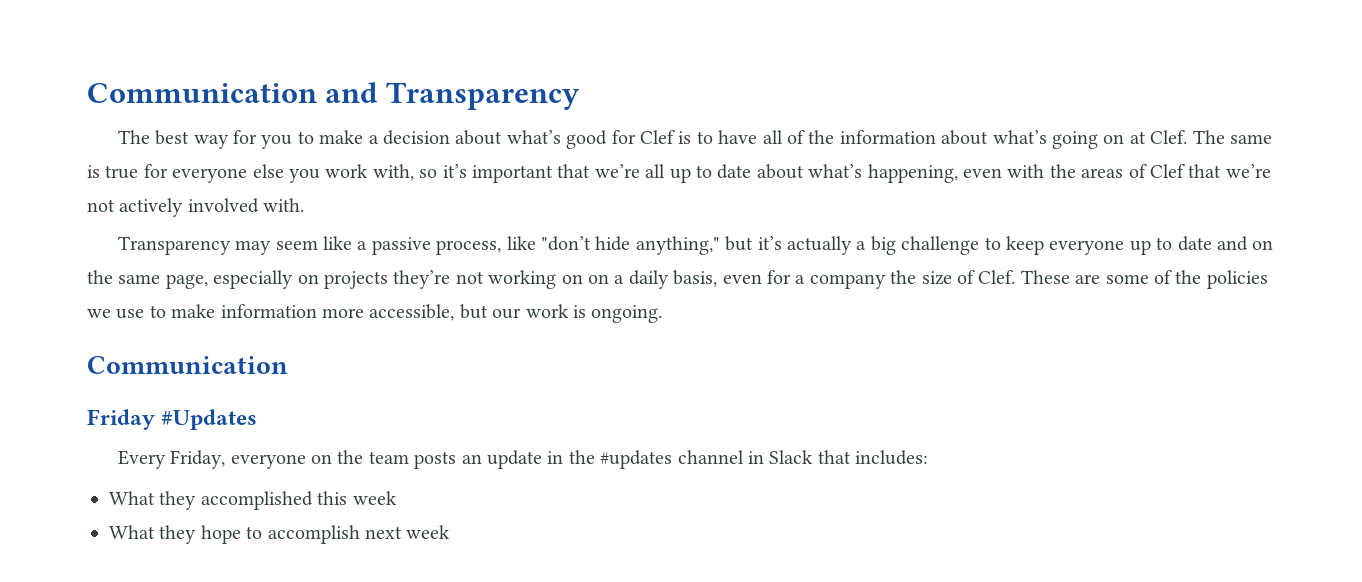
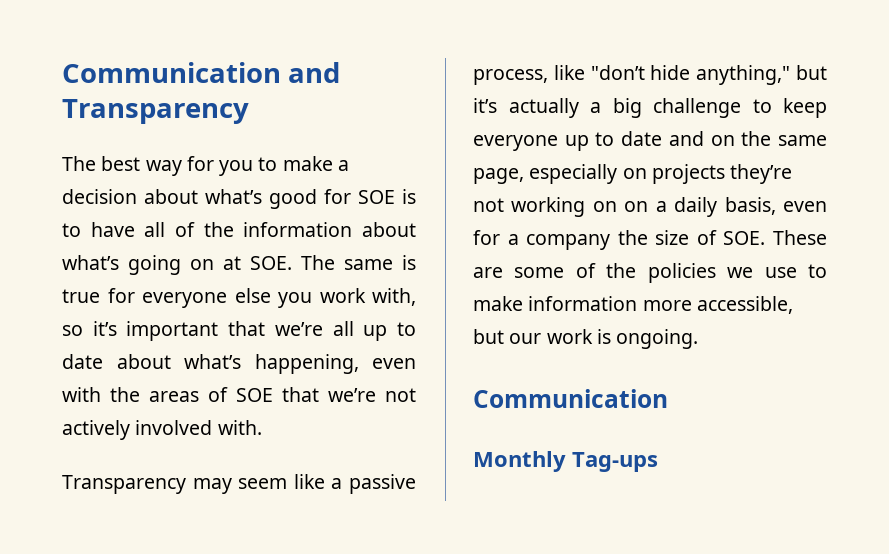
[639,130,675,144] Clef -> [358,190,395,204] SOE
[1150,130,1188,144] Clef. -> [250,256,292,270] SOE.
[1149,164,1185,178] Clef -> [236,388,273,402] SOE
[978,270,1016,284] Clef. -> [723,231,766,245] SOE.
[87,409,258,430] [117,450,929,469] [109,491,397,510] [109,525,451,544] Friday #Updates // Every Friday, everyone on the team posts an update in the #updates channel in Slack that includes: // What they accomplished this week // What they hope to accomplish next week -> [473,451,658,472] Monthly Tag-ups

